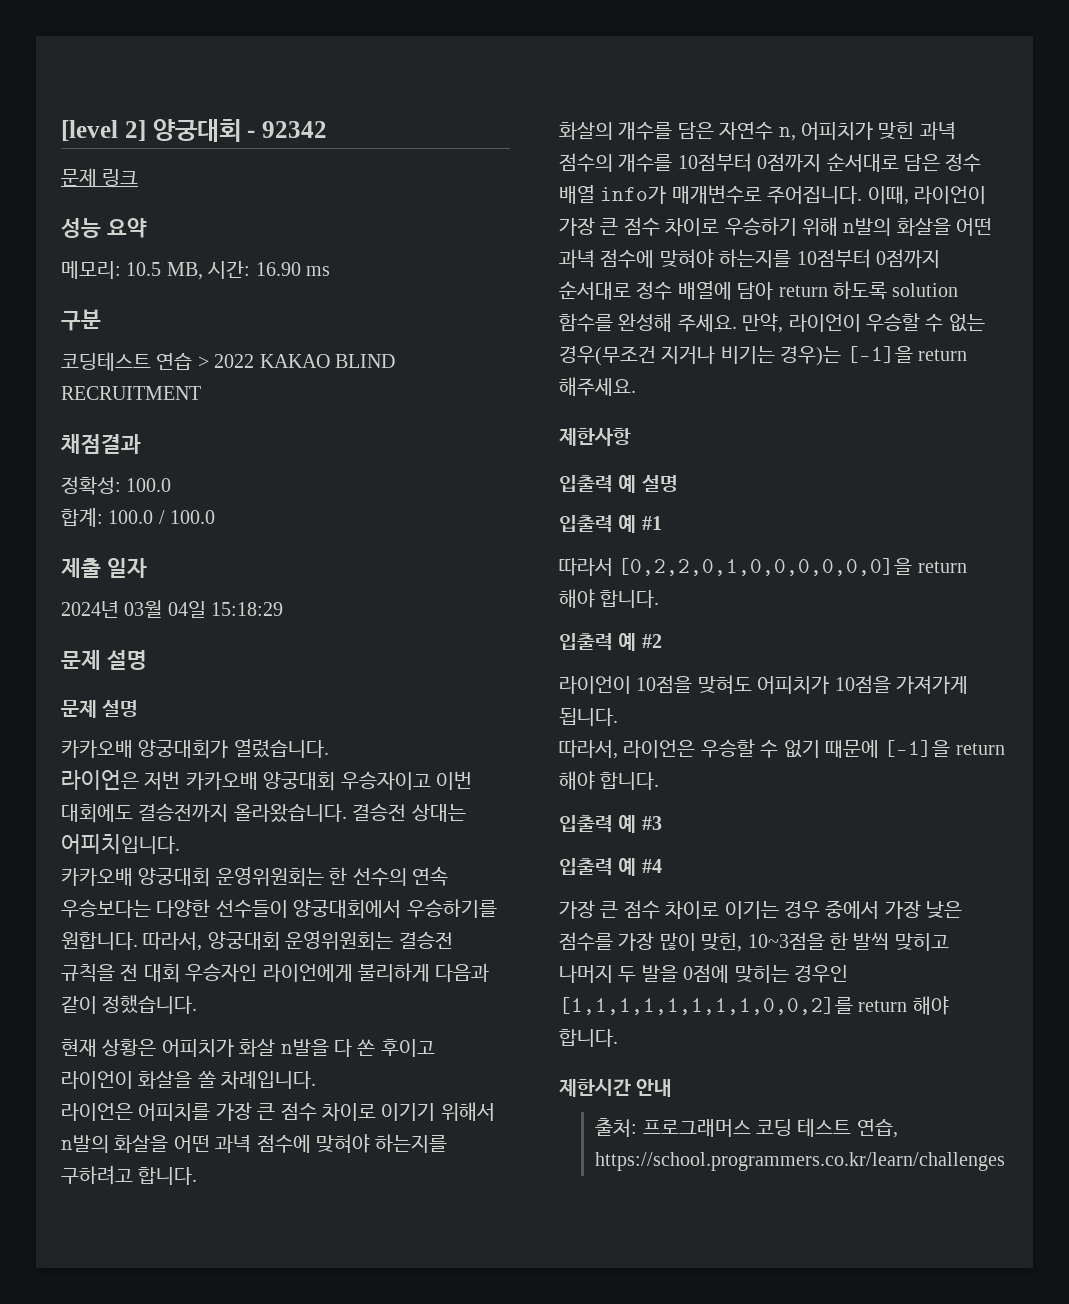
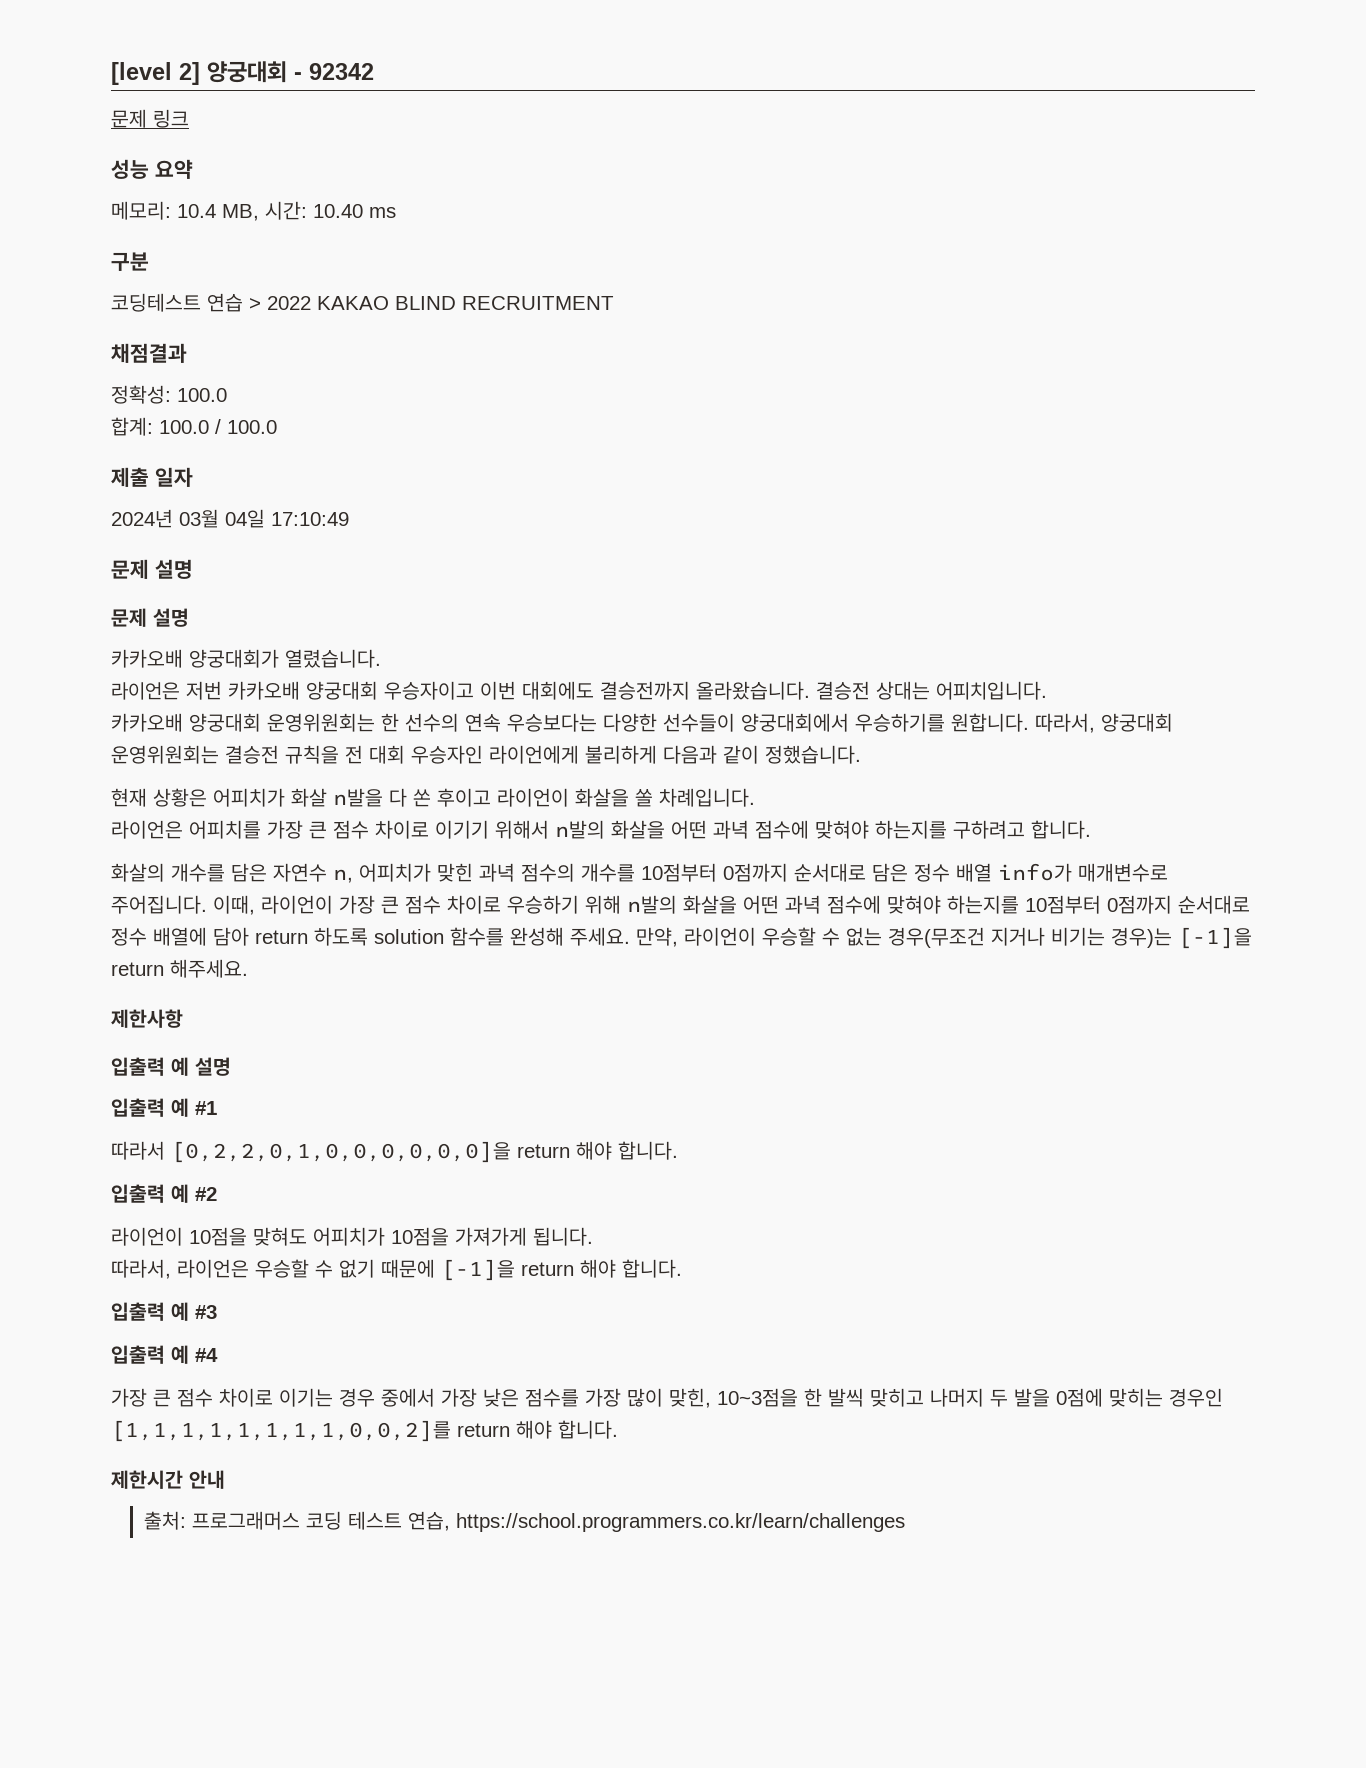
[126,262,162,276] 10.5 -> [177,204,216,218] 10.4
[255,262,301,276] 16.90 -> [313,204,363,218] 10.40
[211,602,284,616] 15:18:29 -> [271,512,349,526] 17:10:49

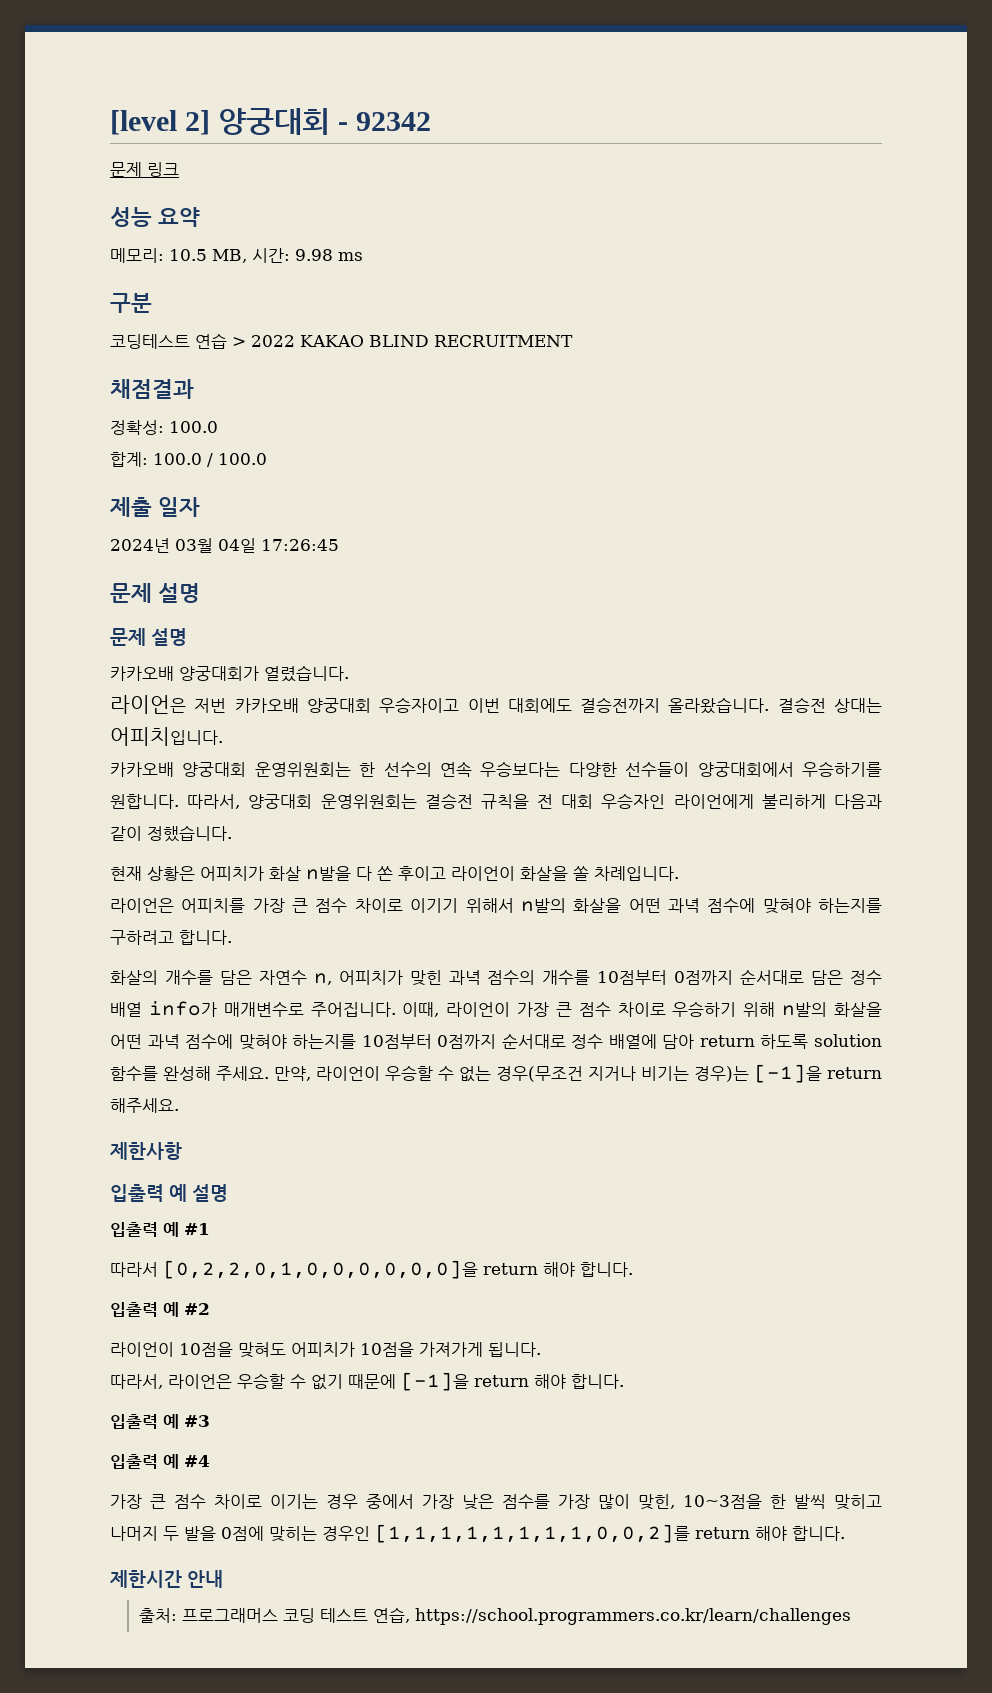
[177,204,216,218] 10.4 -> [169,249,207,261] 10.5
[313,204,363,218] 10.40 -> [295,249,333,261] 9.98
[271,512,349,526] 17:10:49 -> [261,539,339,551] 17:26:45

